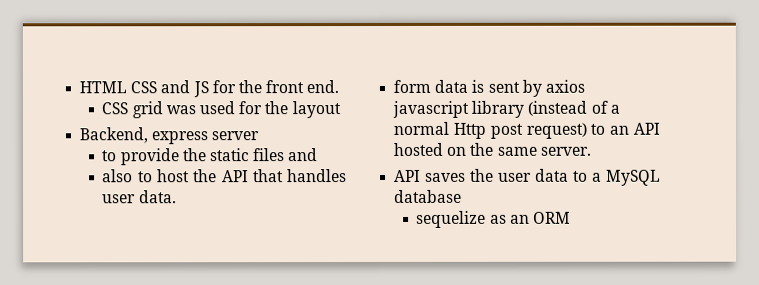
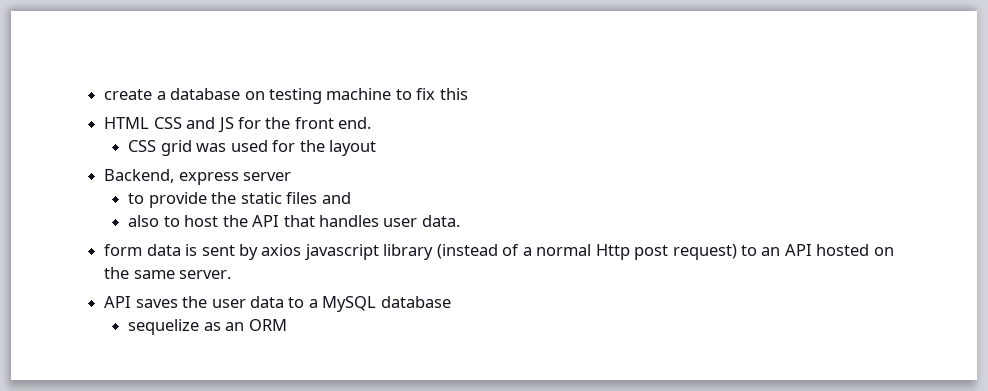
(79, 87) none -> [104,88,468,104] create a database on testing machine to fix this //

